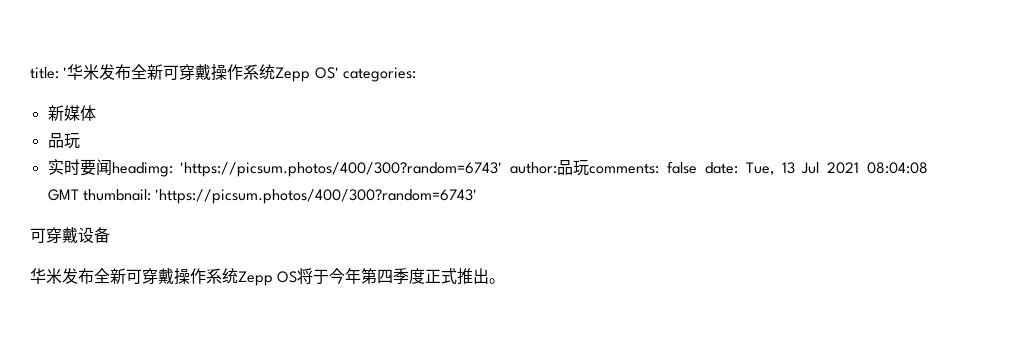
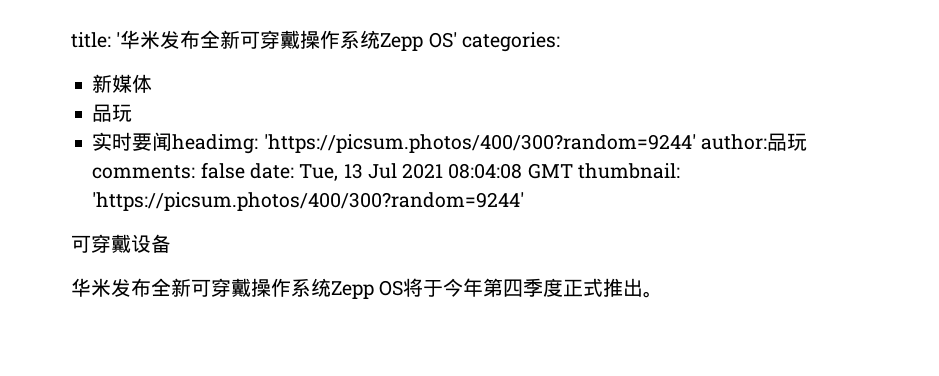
[180,162,503,177] 'https://picsum.photos/400/300?random=6743' -> [263,134,696,153] 'https://picsum.photos/400/300?random=9244'
[155,189,478,204] 'https://picsum.photos/400/300?random=6743' -> [92,192,525,211] 'https://picsum.photos/400/300?random=9244'

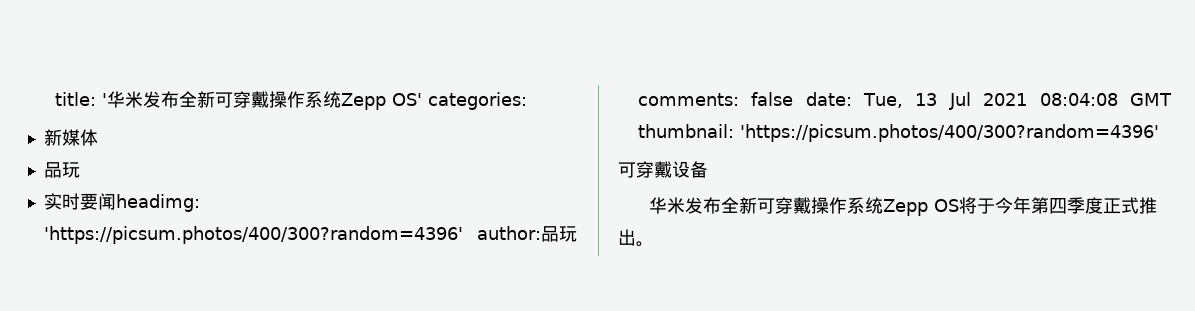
[263,134,696,153] 'https://picsum.photos/400/300?random=9244' -> [43,226,463,244] 'https://picsum.photos/400/300?random=4396'
[92,192,525,211] 'https://picsum.photos/400/300?random=9244' -> [739,124,1159,142] 'https://picsum.photos/400/300?random=4396'

